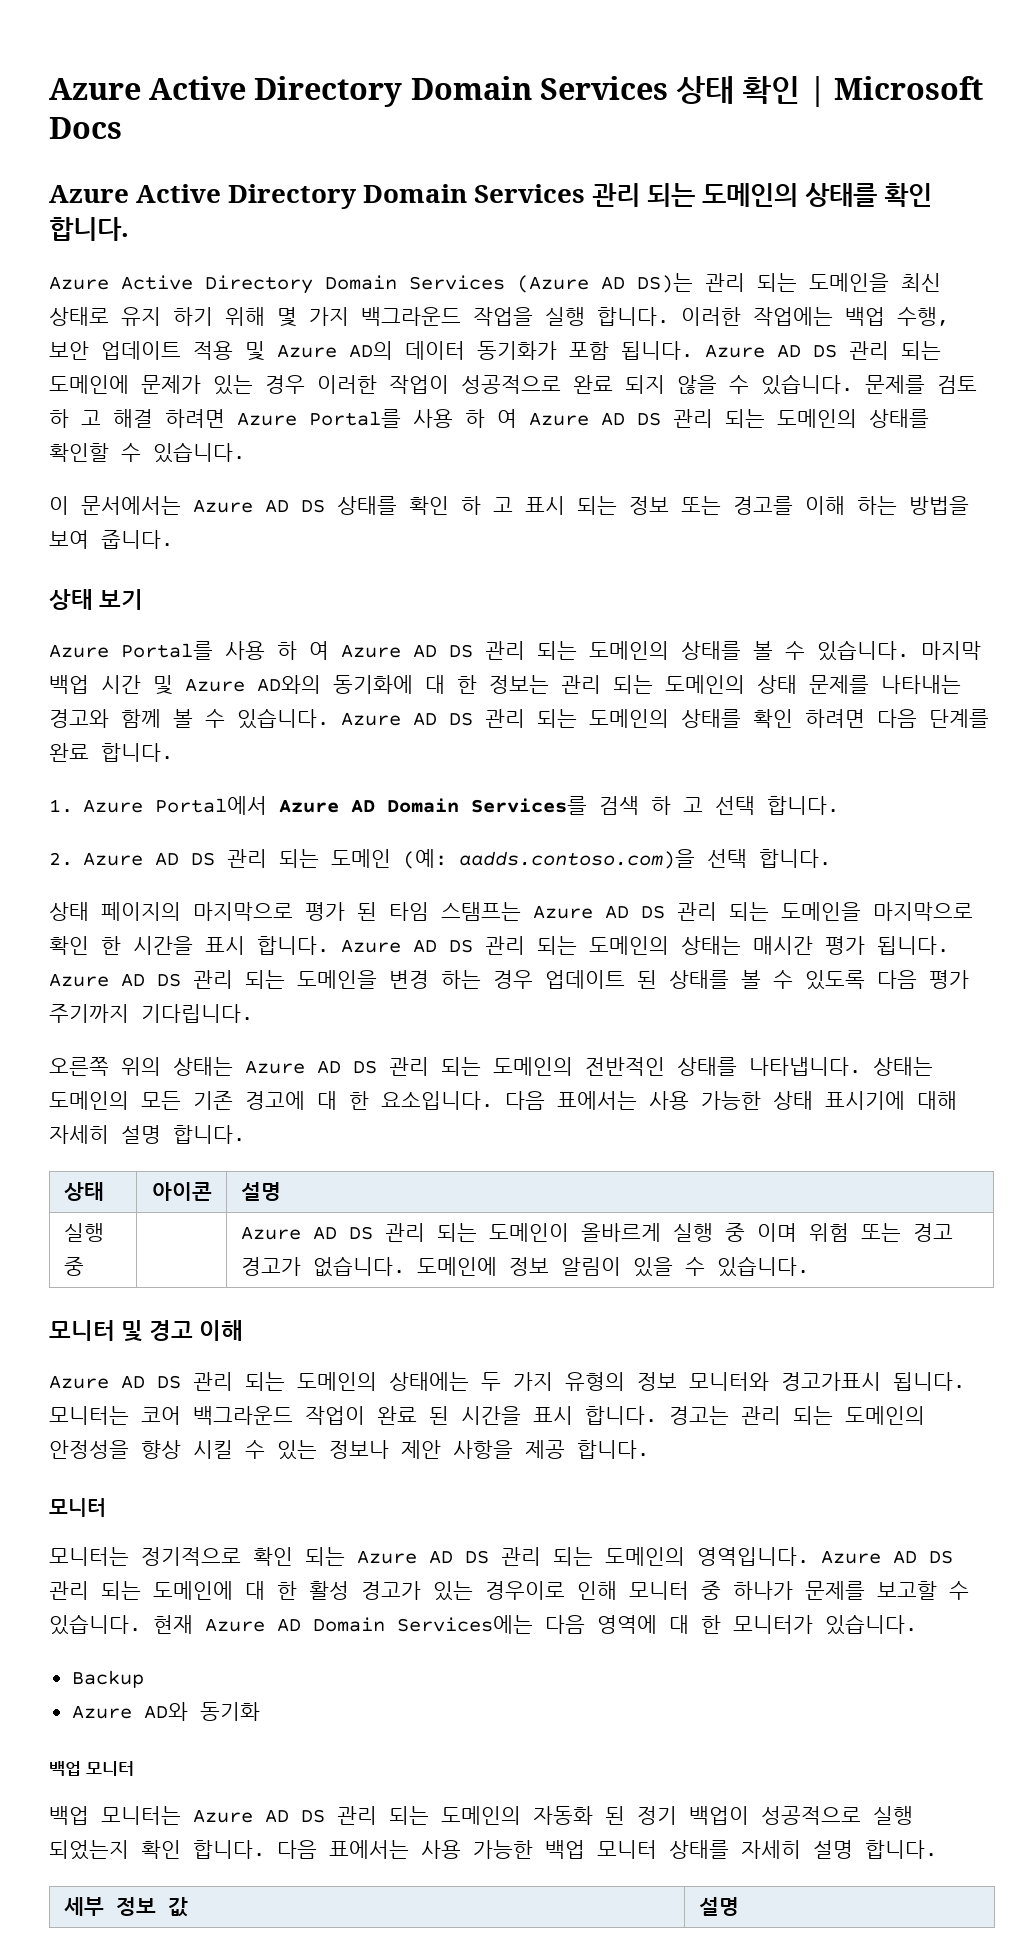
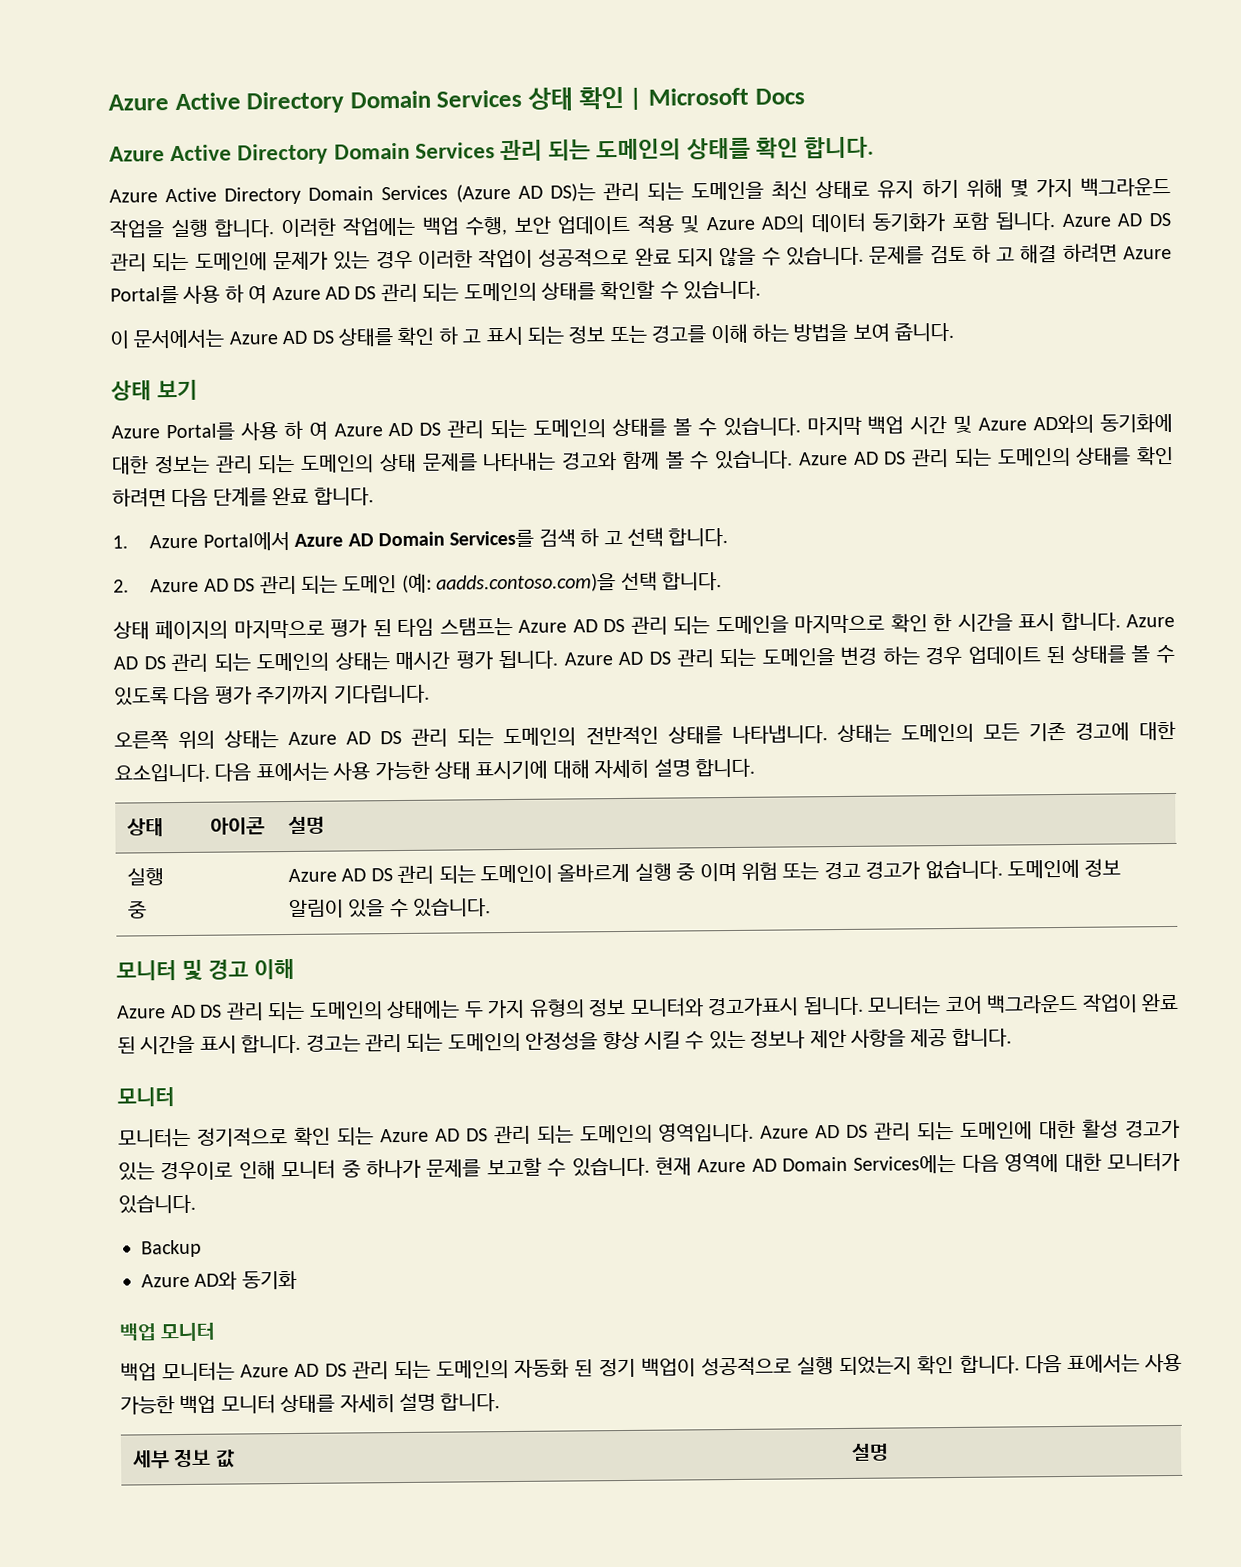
[425,675,477,694] 대 한 -> [112,455,149,475] 대한
[317,1091,369,1110] 대 한 -> [1138,720,1176,741] 대한
[245,1581,297,1600] 대 한 -> [1039,1119,1077,1140] 대한
[669,1615,721,1634] 대 한 -> [1064,1152,1102,1172] 대한

